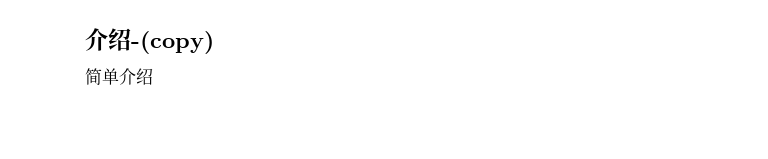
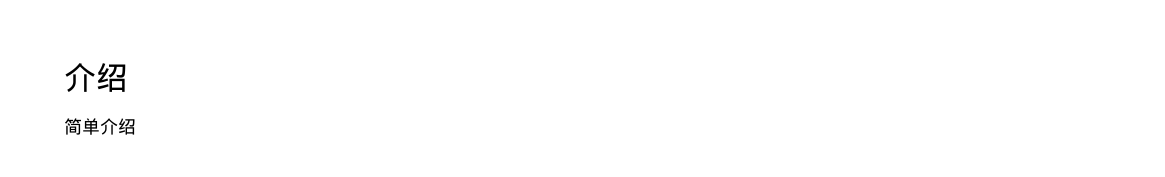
[85,28,214,54] 介绍-(copy) -> [64,63,128,92] 介绍

